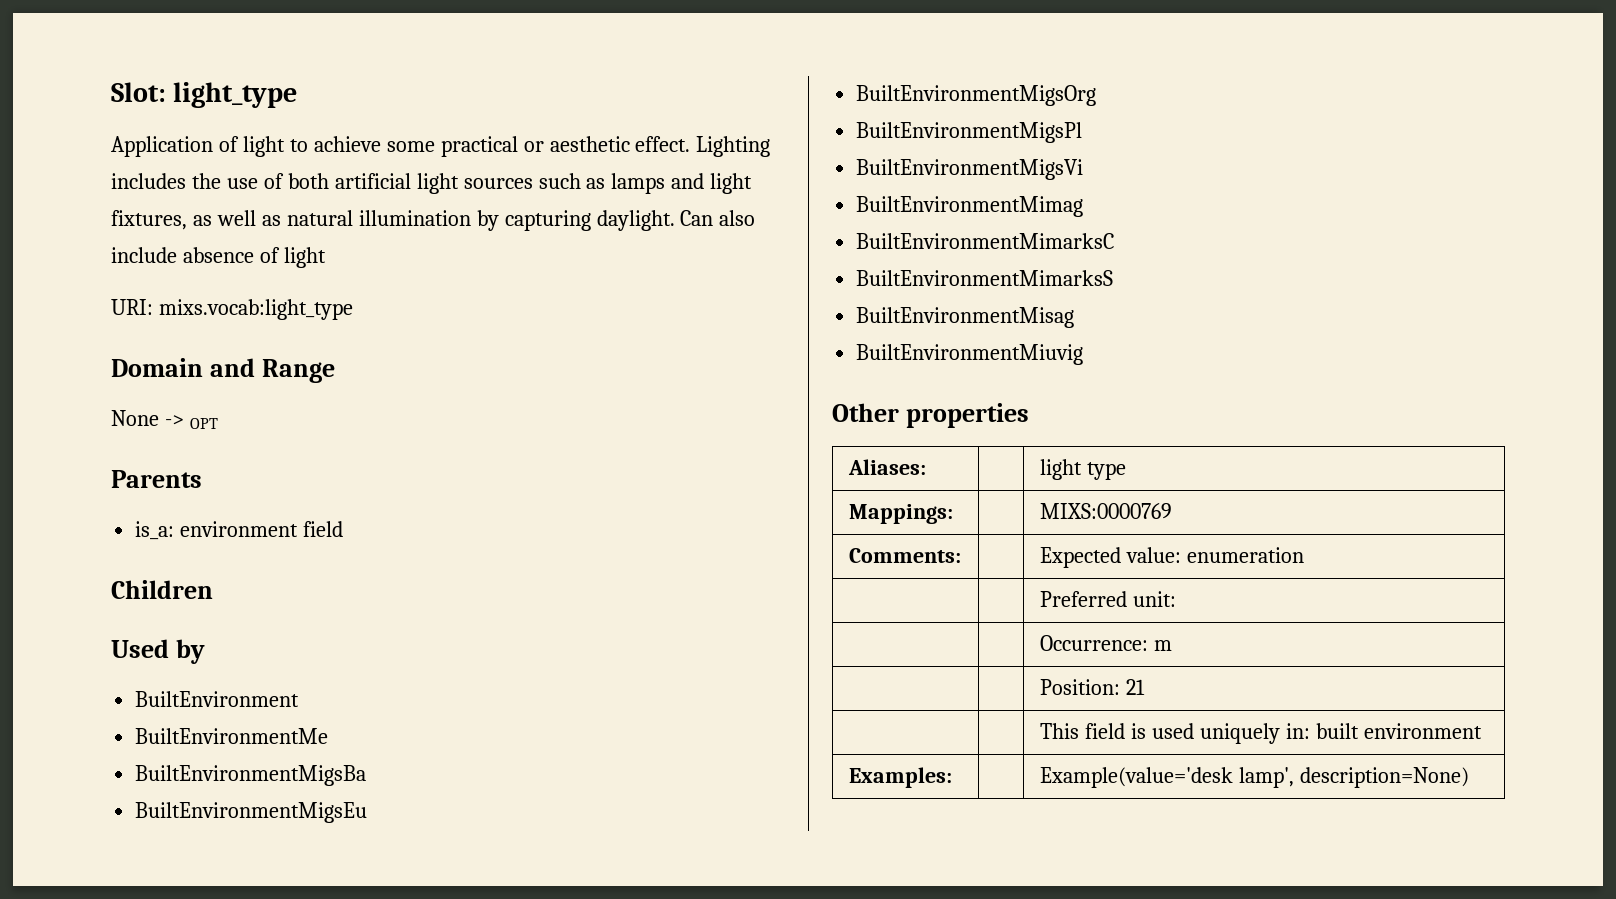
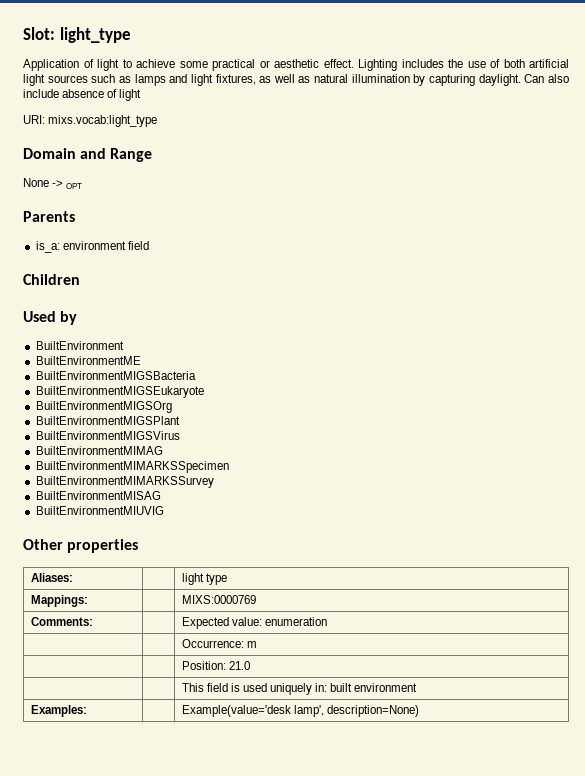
[135,728,329,744] [135,765,367,786] [135,802,368,823] [856,85,1097,106] [856,122,1083,143] [856,159,1084,180] [856,196,1084,217] [856,233,1115,249] [856,270,1114,286] [856,307,1075,328] [856,344,1084,365] BuiltEnvironmentMe // BuiltEnvironmentMigsBa // BuiltEnvironmentMigsEu // BuiltEnvironmentMigsOrg // BuiltEnvironmentMigsPl // BuiltEnvironmentMigsVi // BuiltEnvironmentMimag // BuiltEnvironmentMimarksC // BuiltEnvironmentMimarksS // BuiltEnvironmentMisag // BuiltEnvironmentMiuvig -> [35,356,141,365] [35,371,196,380] [35,386,204,398] [35,401,172,413] [35,416,180,425] [35,431,180,440] [35,446,163,455] [35,461,229,473] [35,476,214,488] [35,491,161,500] [35,506,164,515] BuiltEnvironmentME // BuiltEnvironmentMIGSBacteria // BuiltEnvironmentMIGSEukaryote // BuiltEnvironmentMIGSOrg // BuiltEnvironmentMIGSPlant // BuiltEnvironmentMIGSVirus // BuiltEnvironmentMIMAG // BuiltEnvironmentMIMARKSSpecimen // BuiltEnvironmentMIMARKSSurvey // BuiltEnvironmentMISAG // BuiltEnvironmentMIUVIG
[1039,591,1176,607] // | | Preferred unit: -> (327, 621) none
[1125,679,1145,695] 21 -> [228,661,250,670] 21.0

